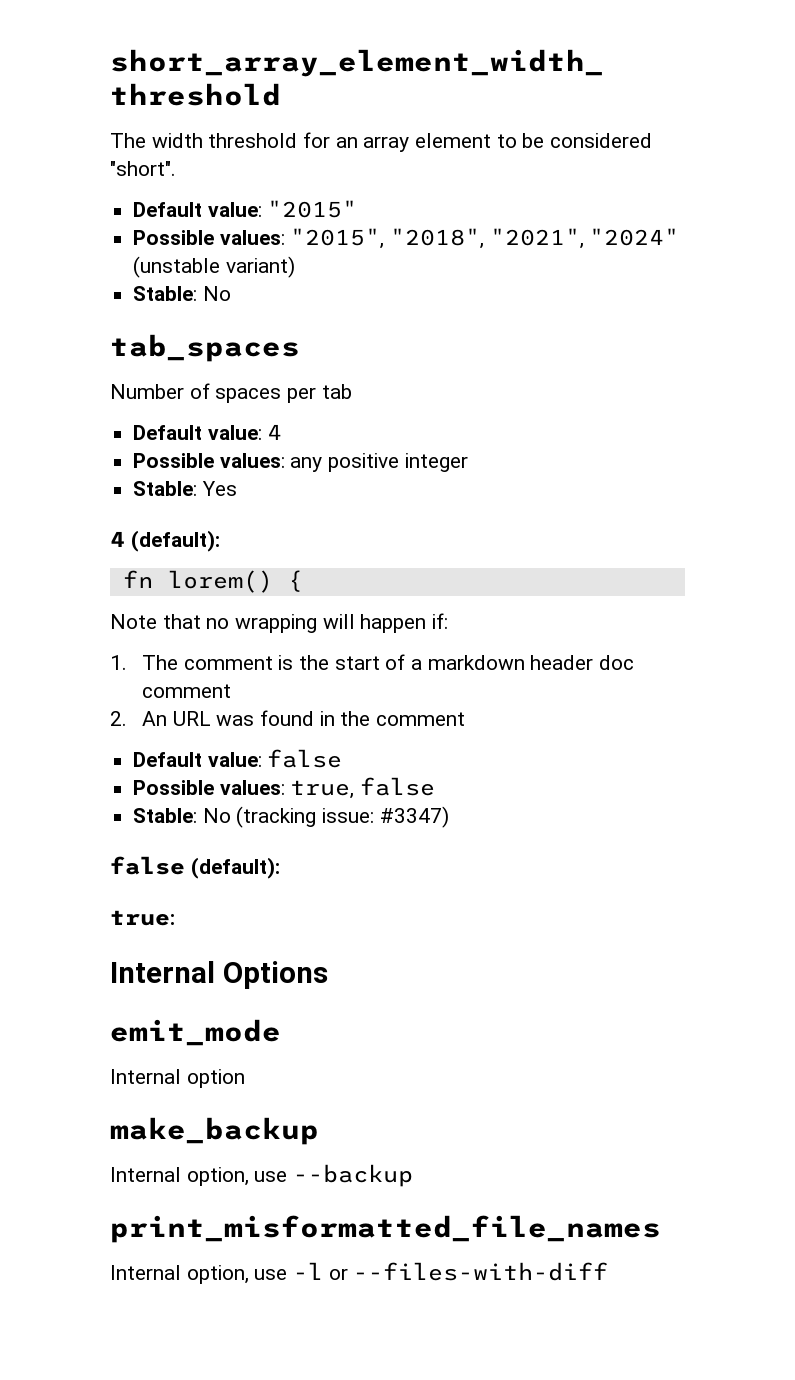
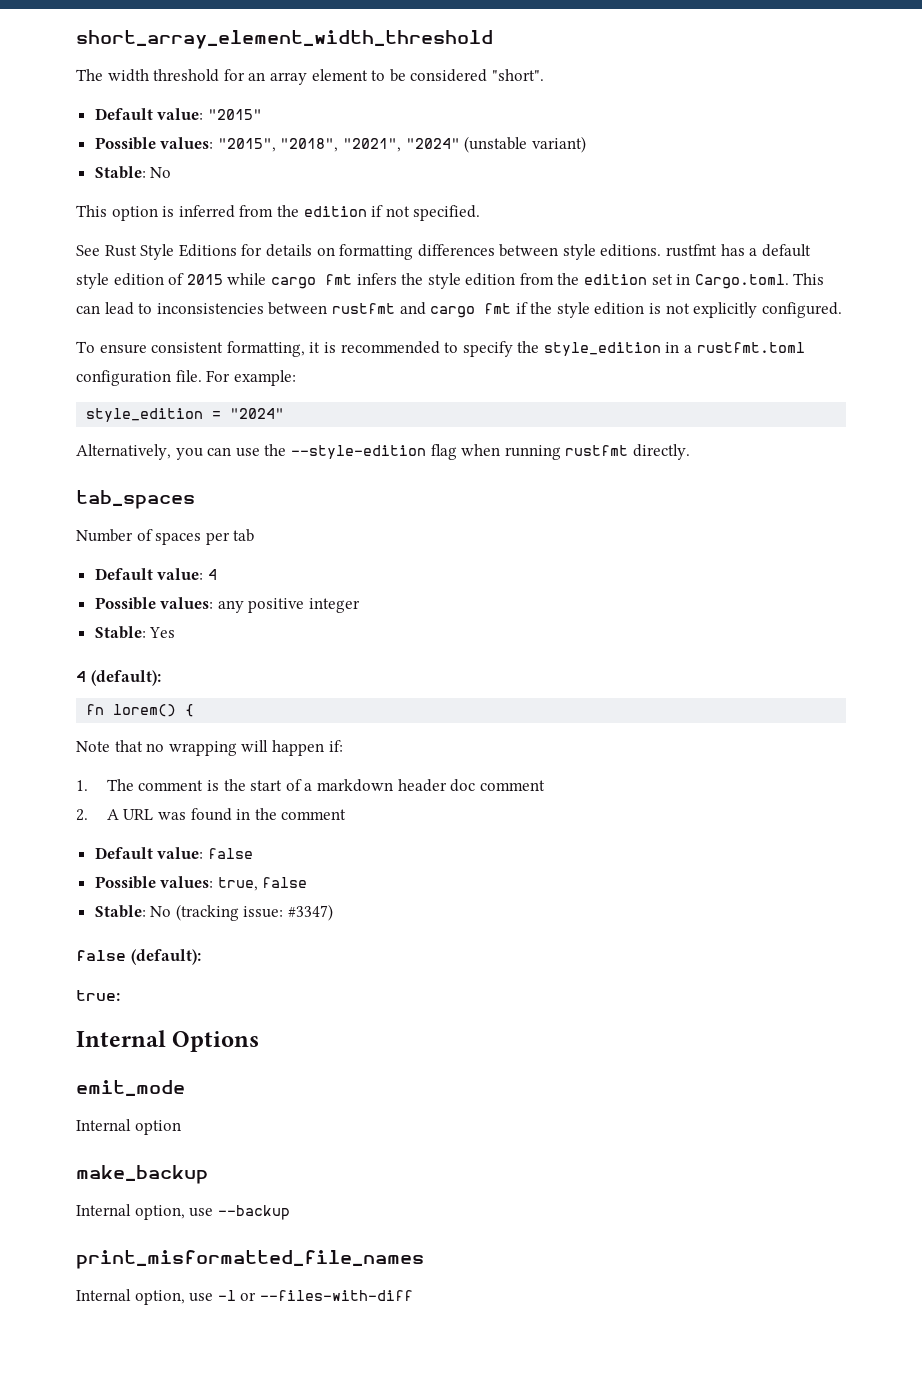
(231, 293) none -> [76,205,481,221] [76,244,811,260] [76,273,825,289] [76,302,842,318] [76,341,805,357] [76,370,296,386] [86,408,285,422] [76,444,690,460] // This option is inferred from the edition if not specified. // See Rust Style Editions for details on formatting differences between style editions. rustfmt has a default style edition of 2015 while cargo fmt infers the style edition from the edition set in Cargo.toml. This can lead to inconsistencies between rustfmt and cargo fmt if the style edition is not explicitly configured. // To ensure consistent formatting, it is recommended to specify the style_edition in a rustfmt.toml configuration file. For example: // style_edition = "2024" // Alternatively, you can use the --style-edition flag when running rustfmt directly.
[142,711,168,726] An -> [106,809,119,820] A

